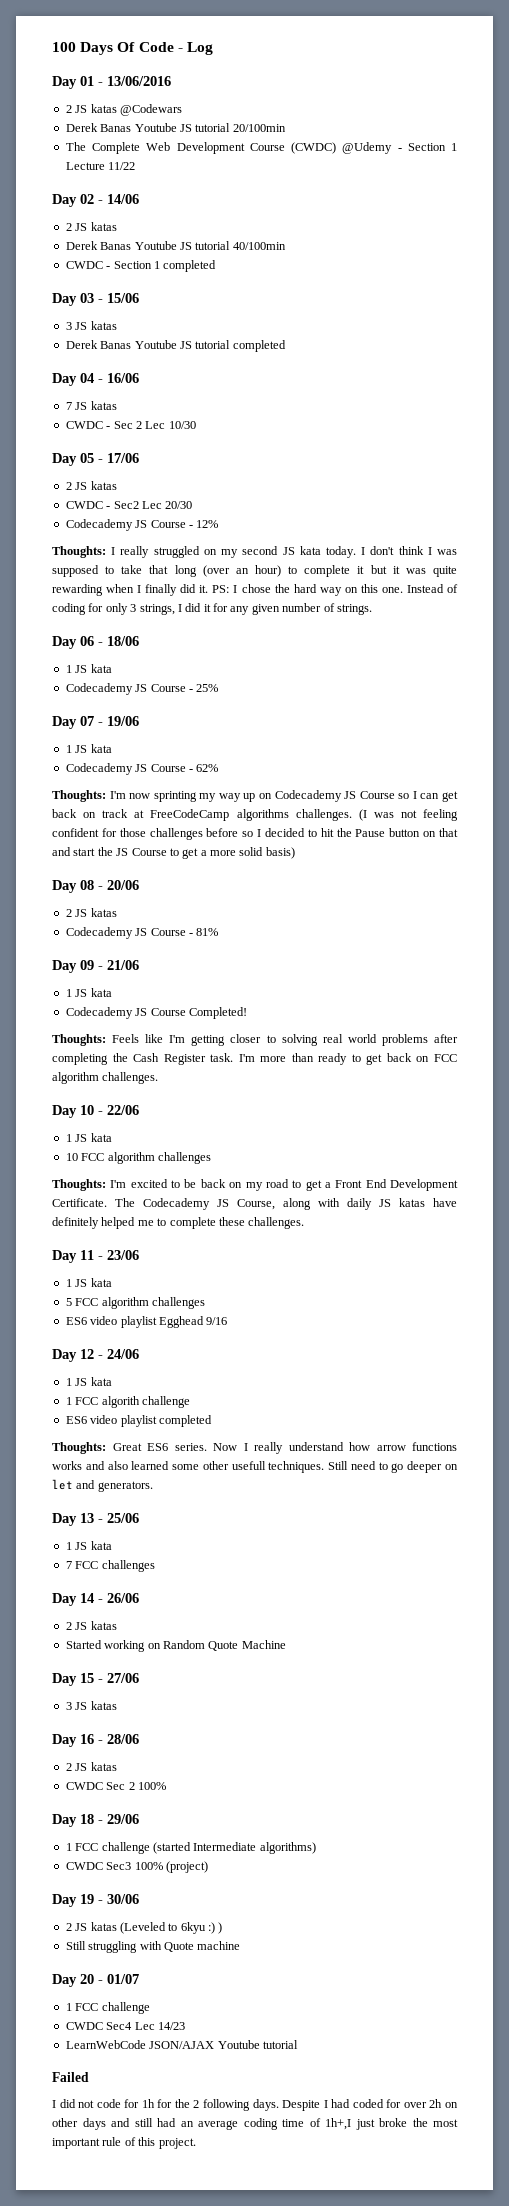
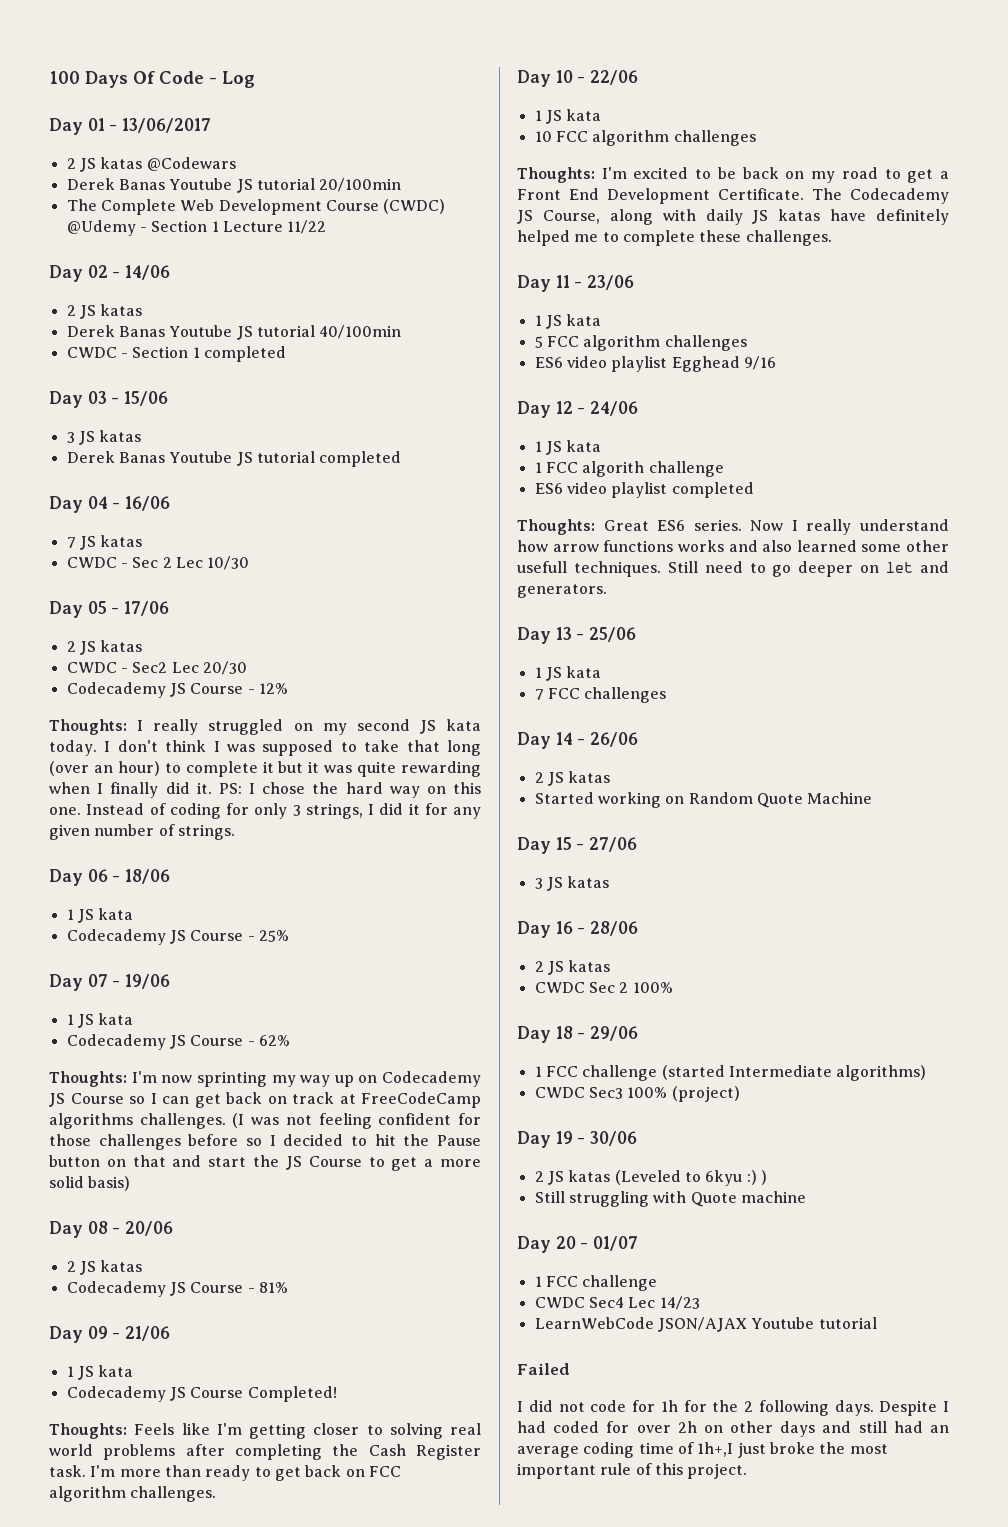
[107,76,171,86] 13/06/2016 -> [122,118,212,133] 13/06/2017

